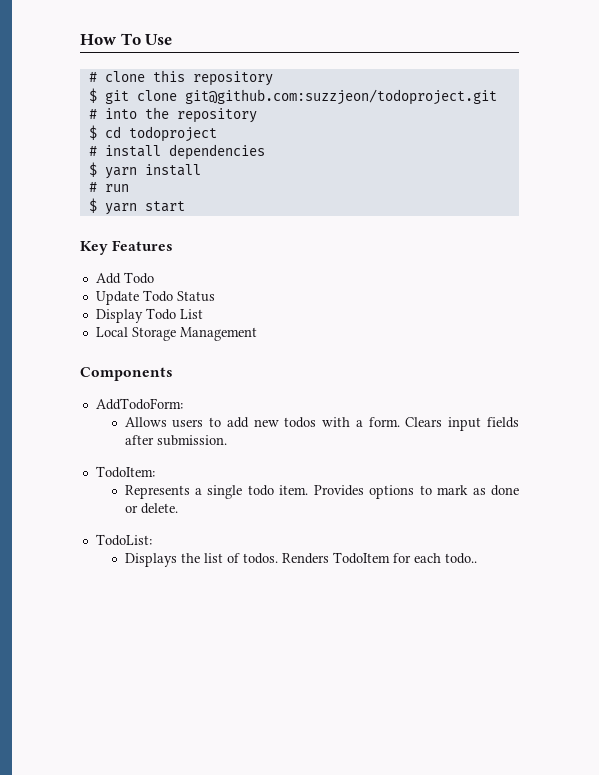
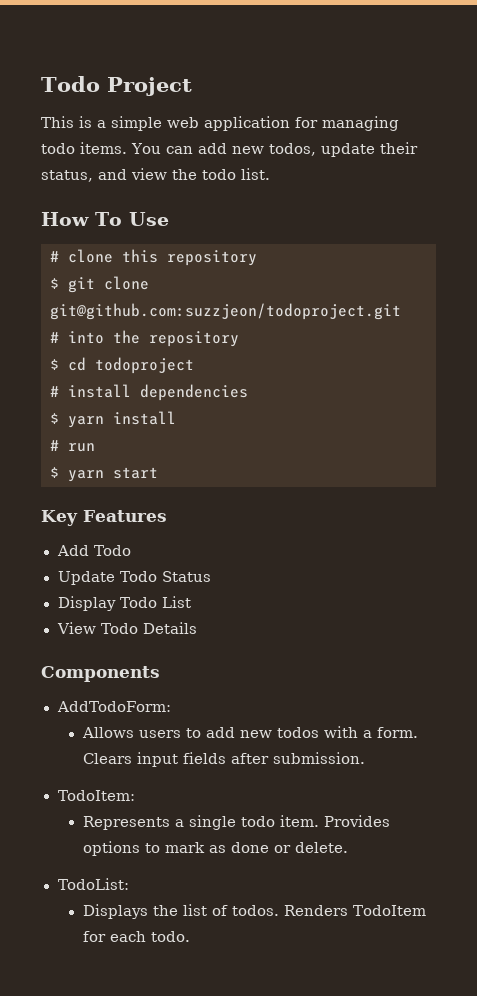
(80, 39) none -> [41,76,192,96] [41,116,399,131] [41,142,418,157] [41,168,270,182] Todo Project // This is a simple web application for managing todo items. You can add new todos, update their status, and view the todo list. //
[95,327,257,341] Local Storage Management -> [56,622,198,634] View Todo Details
[444,553,477,564] todo.. -> [150,931,190,942] todo.

